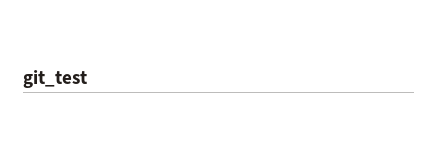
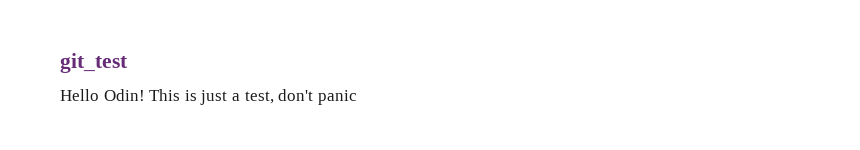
(87, 79) none -> [60,89,357,105] // Hello Odin! This is just a test, don't panic

